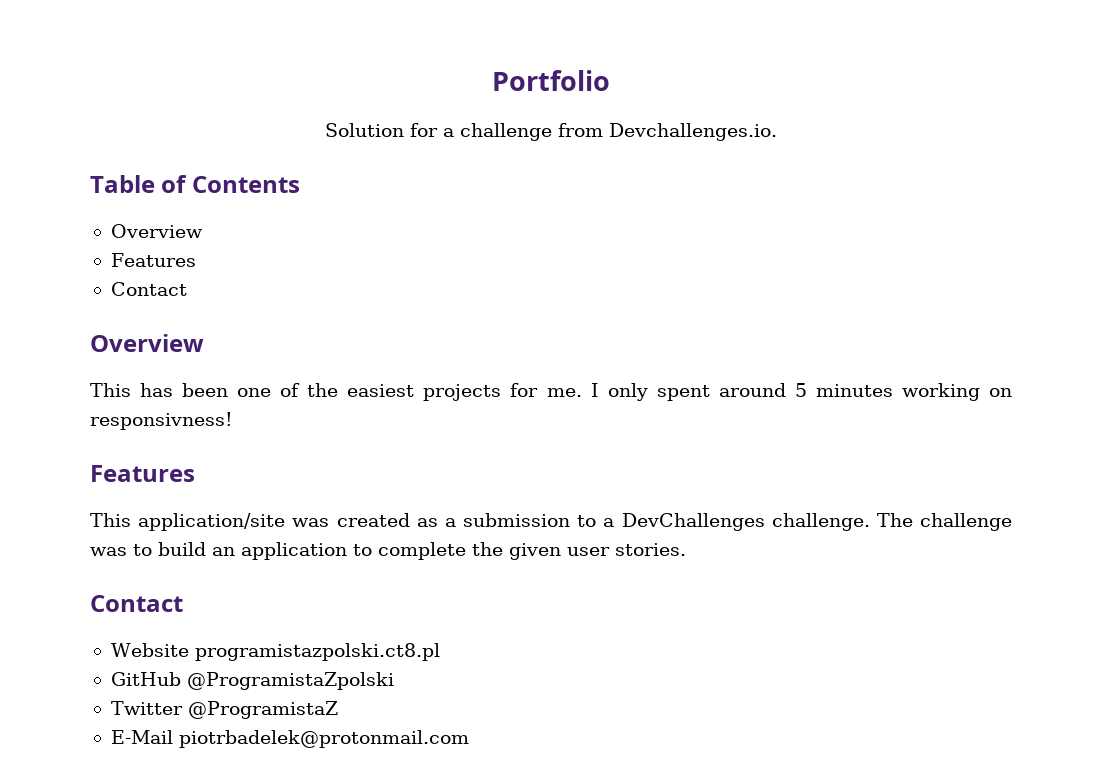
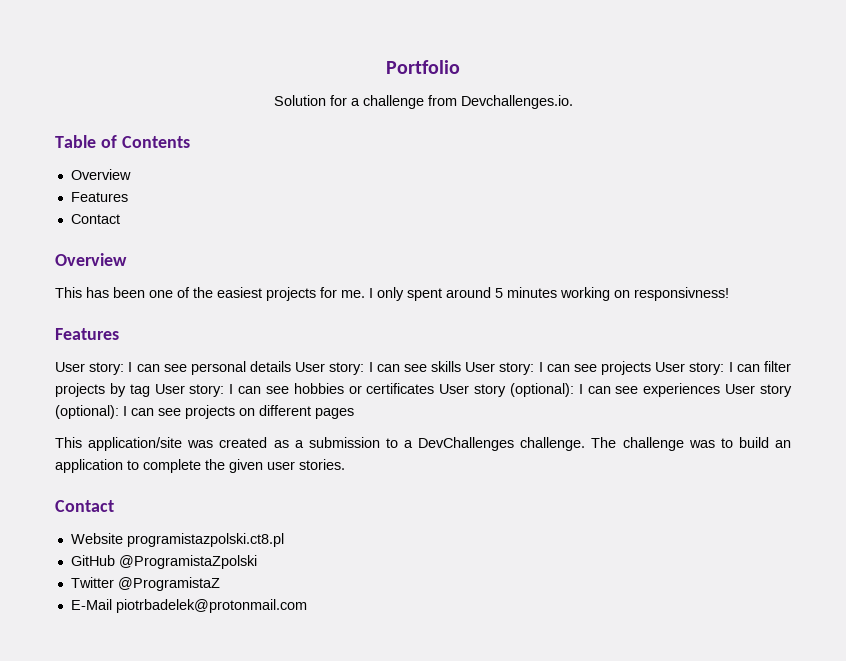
(195, 473) none -> [55,361,791,375] [55,383,793,397] [55,405,354,419] // User story: I can see personal details User story: I can see skills User story: I can see projects User story: I can filter projects by tag User story: I can see hobbies or certificates User story (optional): I can see experiences User story (optional): I can see projects on different pages

